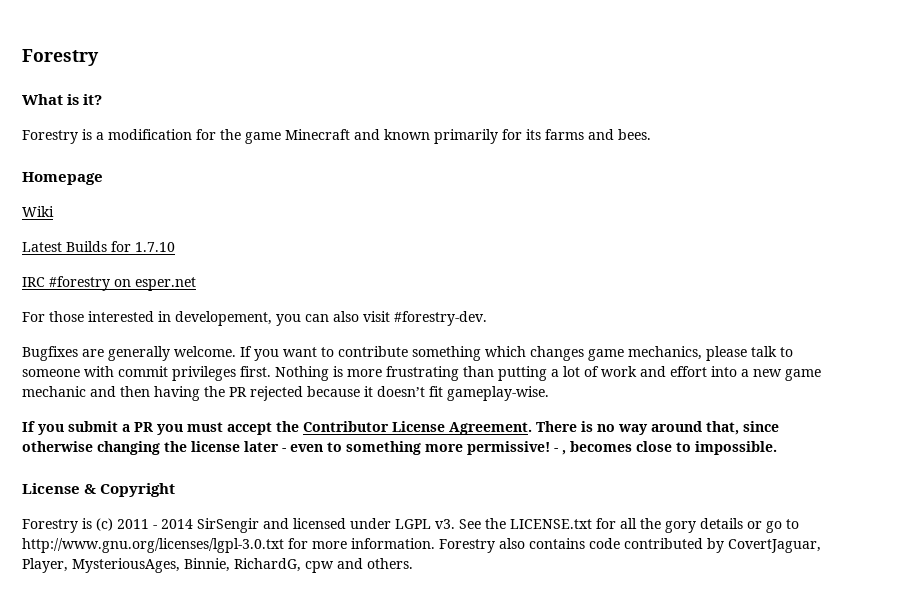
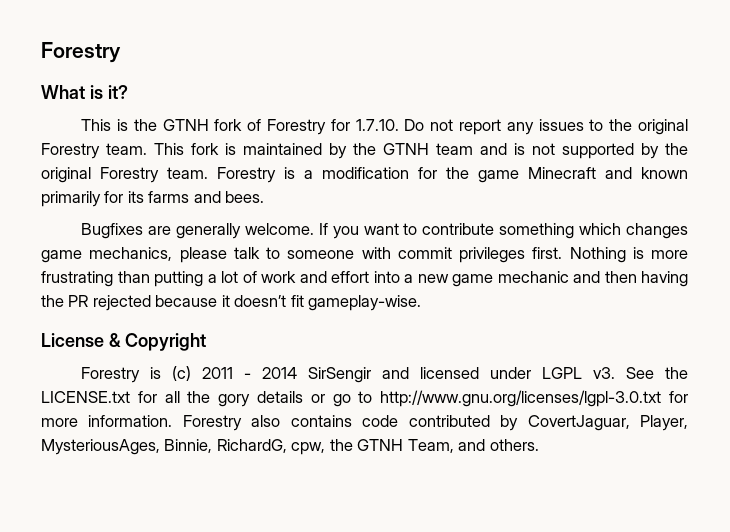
(103, 99) none -> [81,119,689,135] [41,143,688,159] [41,167,208,183] This is the GTNH fork of Forestry for 1.7.10. Do not report any issues to the original Forestry team. This fork is maintained by the GTNH team and is not supported by the original Forestry team.
[22,172,103,185] [22,206,54,217] [22,241,175,252] [22,276,196,291] [22,311,487,326] // Homepage // Wiki // Latest Builds for 1.7.10 // IRC #forestry on esper.net // For those interested in developement, you can also visit #forestry-dev. -> (265, 197) none
[22,421,779,435] [22,441,777,455] // If you submit a PR you must accept the Contributor License Agreement. There is no way around that, since otherwise changing the license later - even to something more permissive! - , becomes close to impossible. -> (422, 303) none
[305,561,334,573] cpw -> [291,439,454,455] cpw, the GTNH Team,

